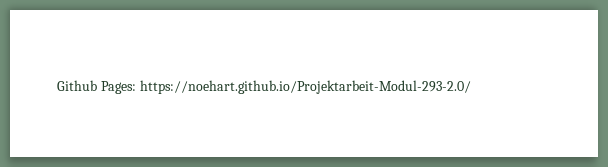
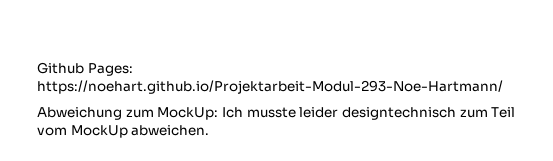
[139,80,471,94] https://noehart.github.io/Projektarbeit-Modul-293-2.0/ -> [37,80,503,94] [37,107,516,120] [37,125,210,138] https://noehart.github.io/Projektarbeit-Modul-293-Noe-Hartmann/ // Abweichung zum MockUp: Ich musste leider designtechnisch zum Teil vom MockUp abweichen.

